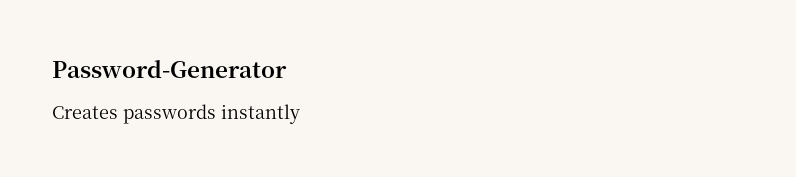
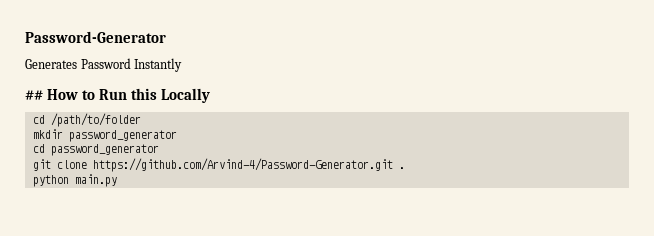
[52,104,300,124] Creates passwords instantly -> [25,58,183,72] [25,88,210,103] [32,113,141,127] [32,129,177,142] [32,144,159,156] [32,158,405,172] [32,174,117,187] Generates Password Instantly // ## How to Run this Locally // cd /path/to/folder // mkdir password_generator // cd password_generator // git clone https://github.com/Arvind-4/Password-Generator.git . // python main.py

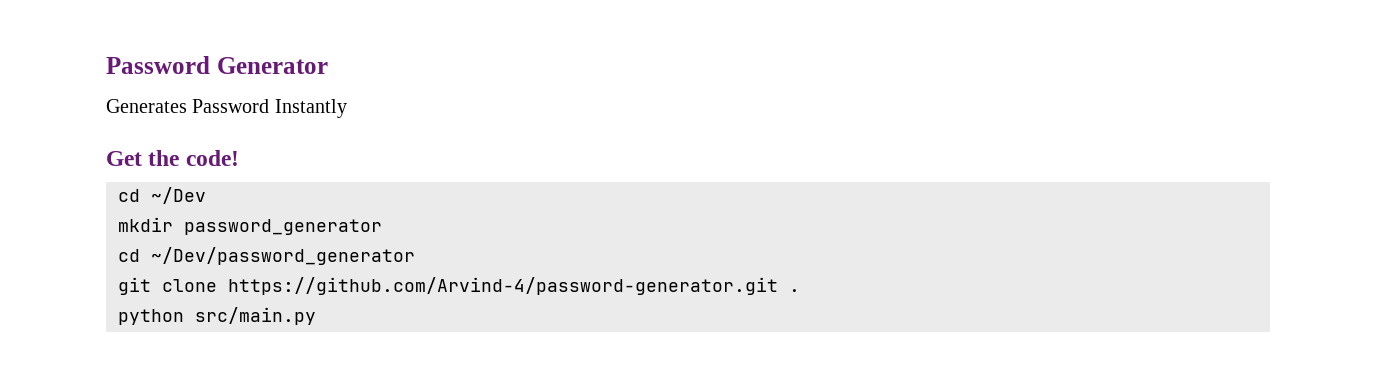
[25,31,166,43] Password-Generator -> [106,56,328,74] Password Generator
[25,88,210,103] [32,113,141,127] ## How to Run this Locally // cd /path/to/folder -> [106,150,239,166] [118,187,206,204] Get the code! // cd ~/Dev
[50,144,159,156] password_generator -> [151,247,415,265] ~/Dev/password_generator
[92,158,393,172] https://github.com/Arvind-4/Password-Generator.git -> [228,277,778,295] https://github.com/Arvind-4/password-generator.git
[74,174,117,187] main.py -> [195,307,316,325] src/main.py

